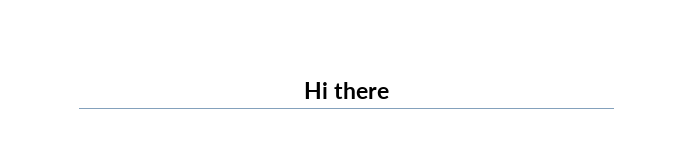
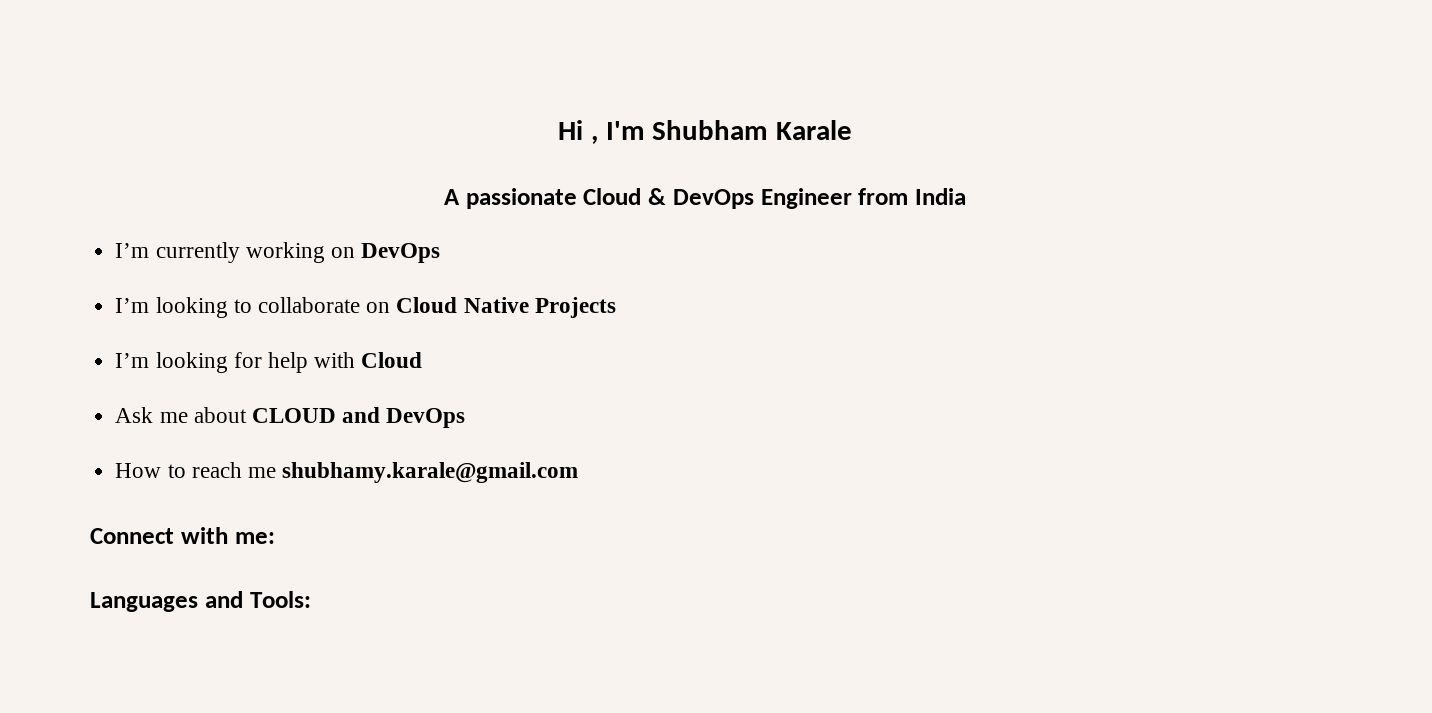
[334,82,390,99] there -> [590,120,853,144] [443,188,967,209] [115,242,441,263] [115,297,616,318] [115,352,423,373] [115,407,466,428] [115,462,579,483] [90,527,275,544] [90,591,311,612] , I'm Shubham Karale // A passionate Cloud & DevOps Engineer from India // I’m currently working on DevOps // I’m looking to collaborate on Cloud Native Projects // I’m looking for help with Cloud // Ask me about CLOUD and DevOps // How to reach me shubhamy.karale@gmail.com // Connect with me: // Languages and Tools:

